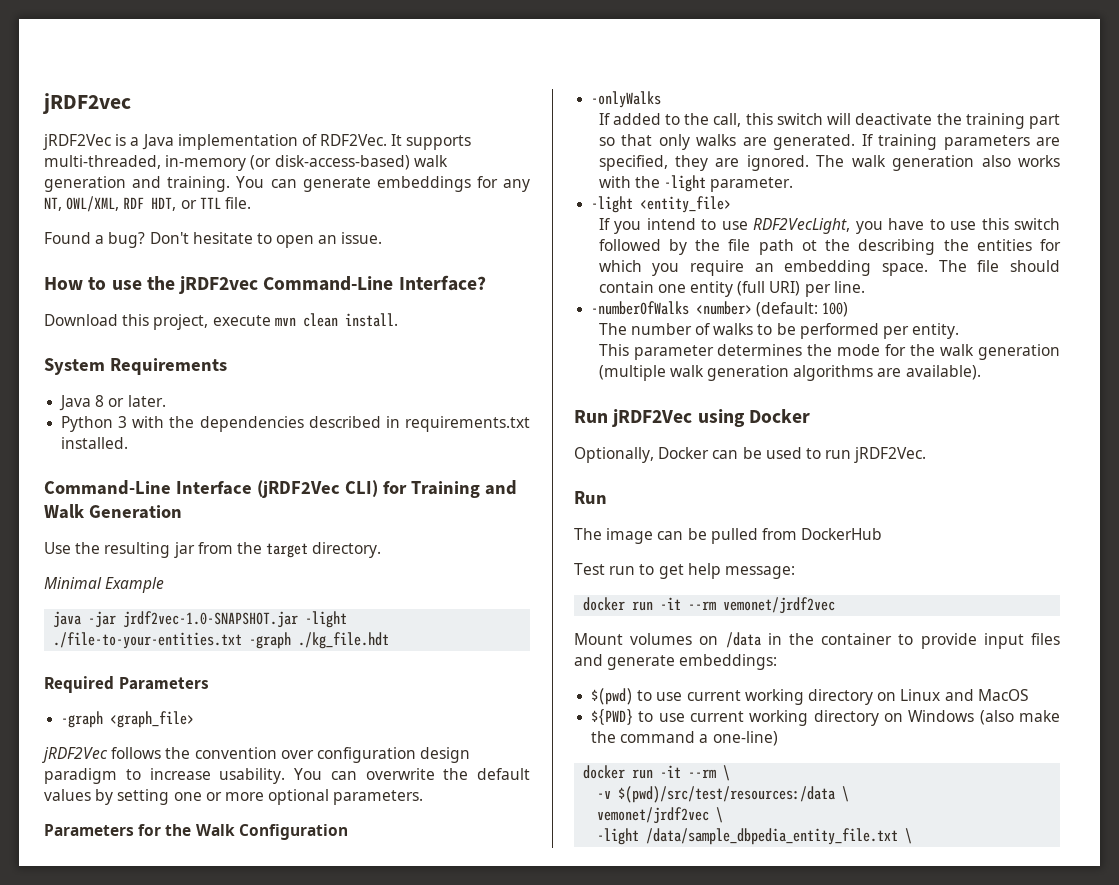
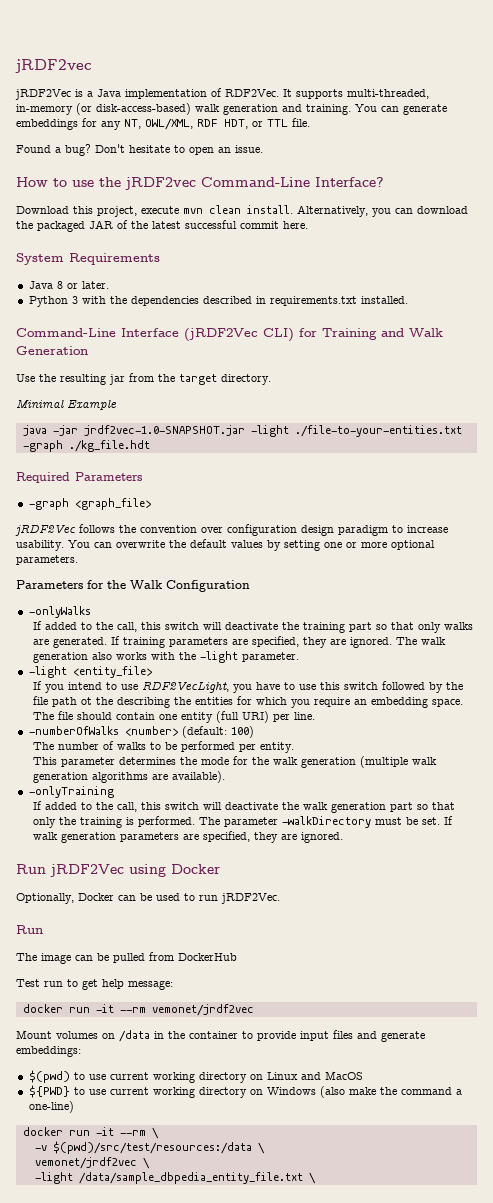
(398, 320) none -> [297,205,468,217] [16,220,308,232] Alternatively, you can download the packaged JAR of the latest successful commit here.
(981, 372) none -> [28,786,114,798] [33,801,456,813] [33,816,454,828] [33,831,344,843] // -onlyTraining // If added to the call, this switch will deactivate the walk generation part so that only the training is performed. The parameter -walkDirectory must be set. If walk generation parameters are specified, they are ignored.

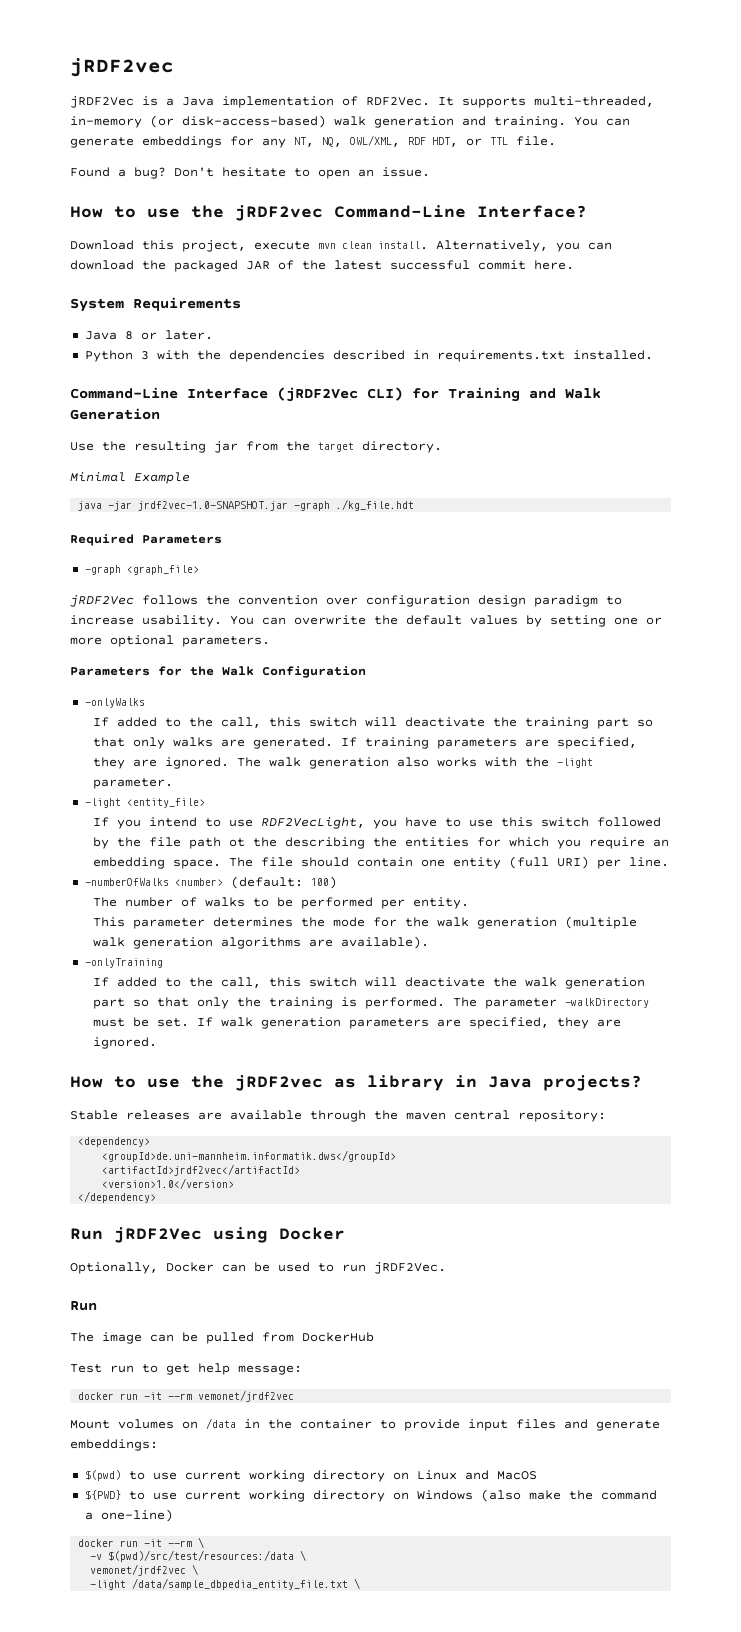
(141, 124) none -> [322,137,342,147] NQ,
[250,425,462,437] -light ./file-to-your-entities.txt -> (289, 506) none
(344, 837) none -> [70,1075,642,1091] [70,1110,606,1122] [78,1137,151,1147] [102,1150,397,1162] [102,1164,301,1176] [102,1178,235,1189] [78,1191,157,1203] // How to use the jRDF2vec as library in Java projects? // Stable releases are available through the maven central repository: // <dependency> // <groupId>de.uni-mannheim.informatik.dws</groupId> // <artifactId>jrdf2vec</artifactId> // <version>1.0</version> // </dependency>

